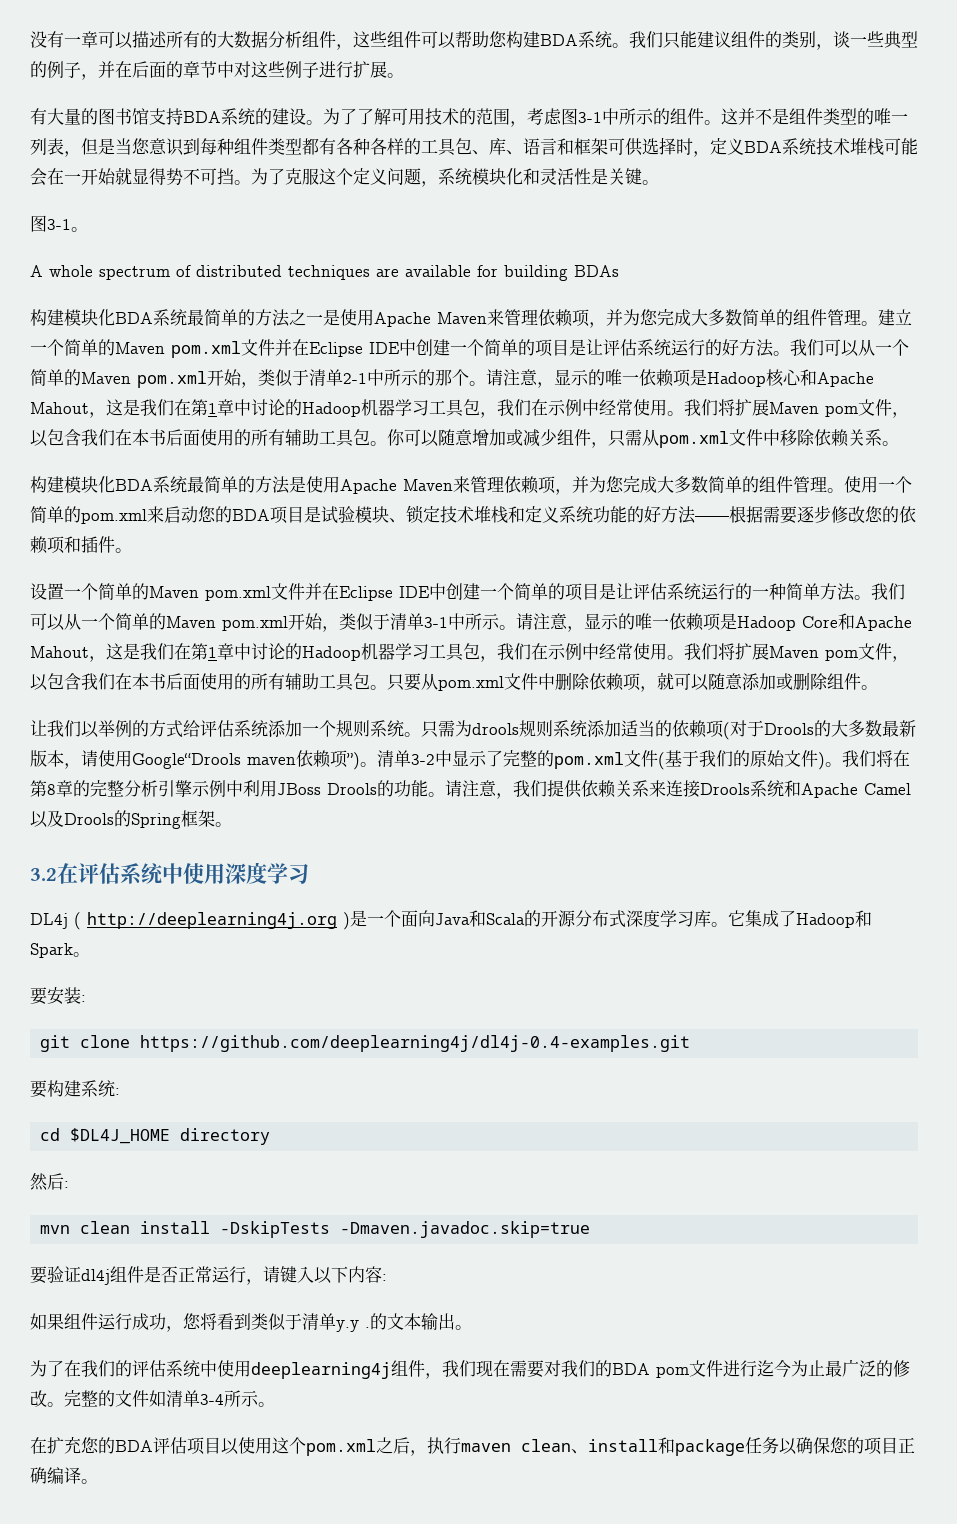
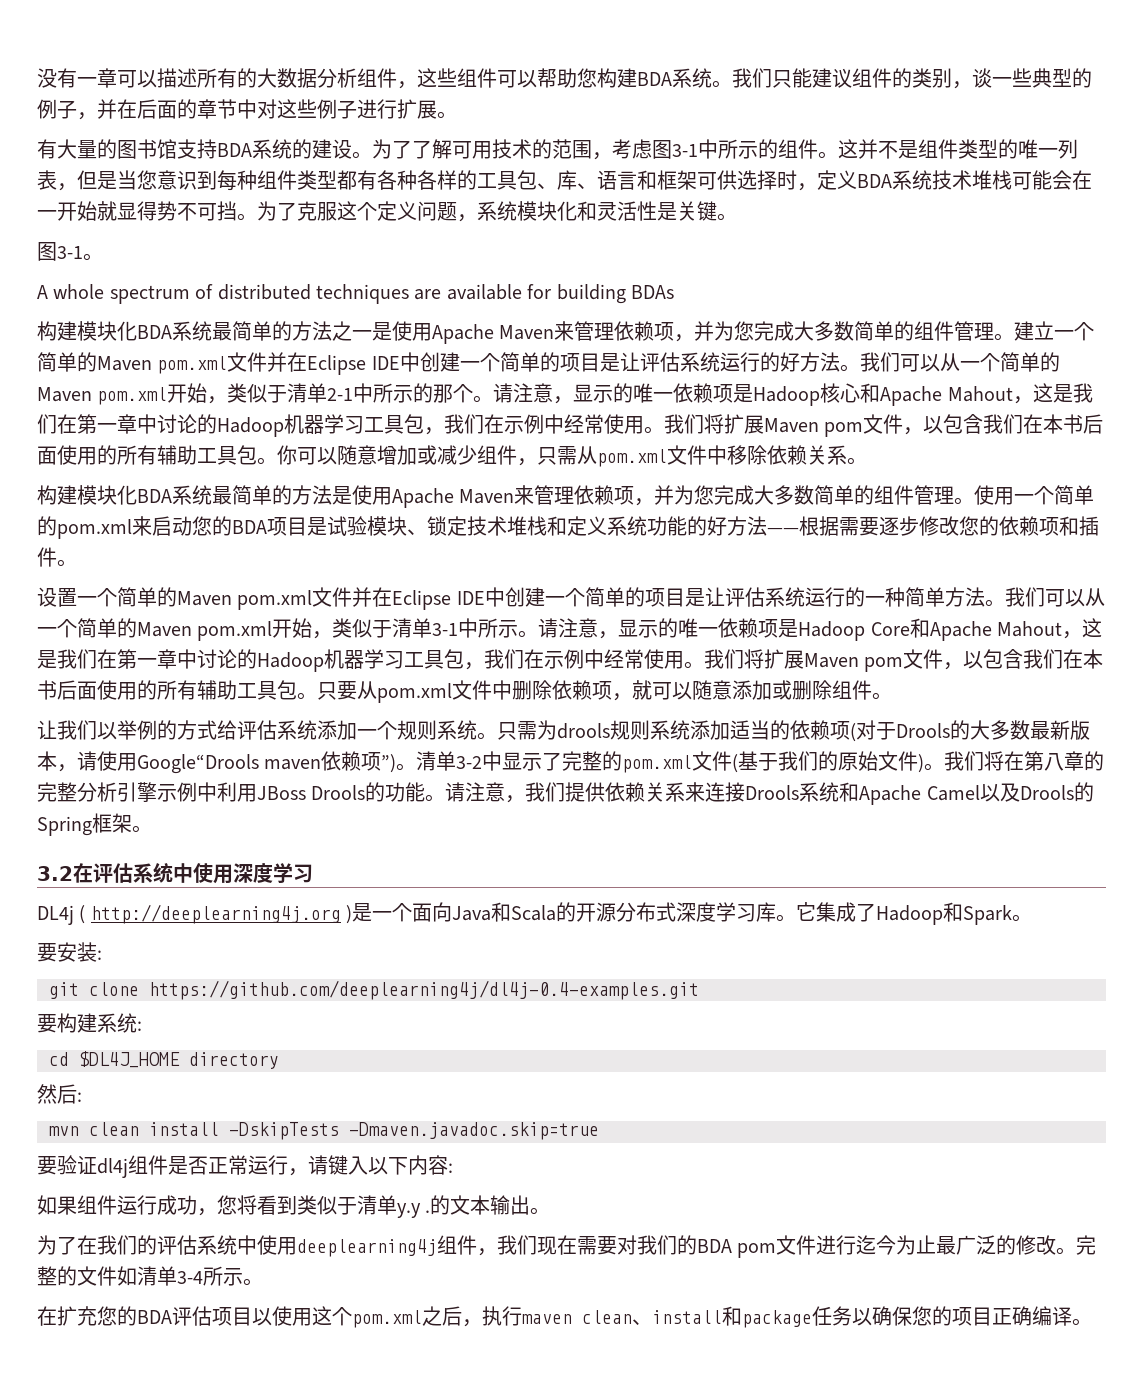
[208,403,217,414] 1 -> [97,423,117,432] 一
[208,647,217,658] 1 -> [137,658,157,667] 一
[47,784,56,795] 8 -> [1044,753,1065,771] 八

